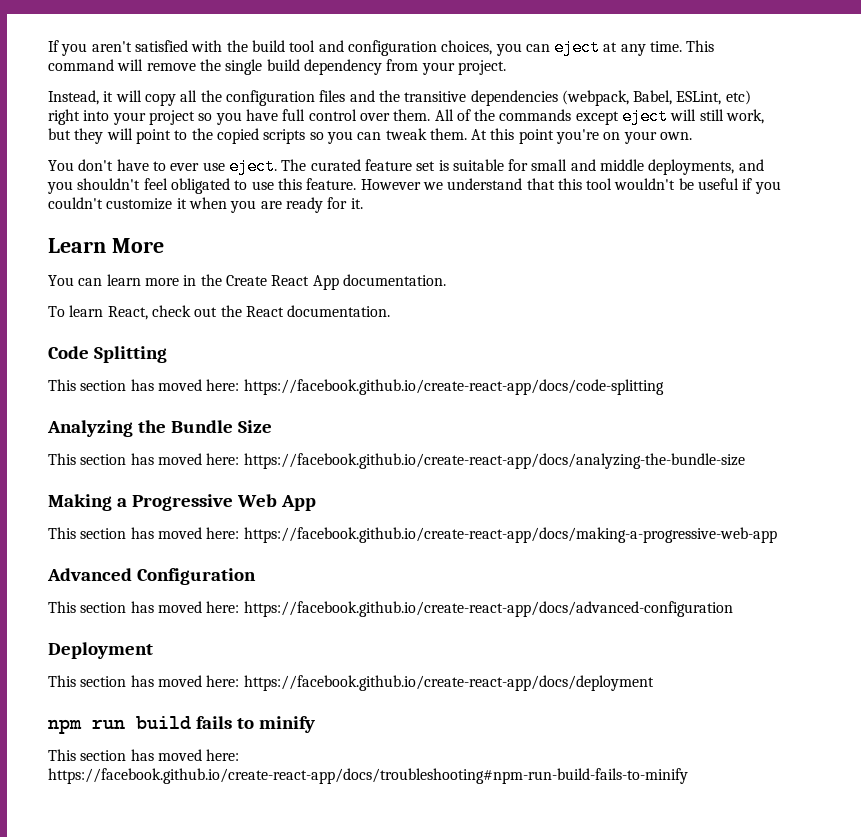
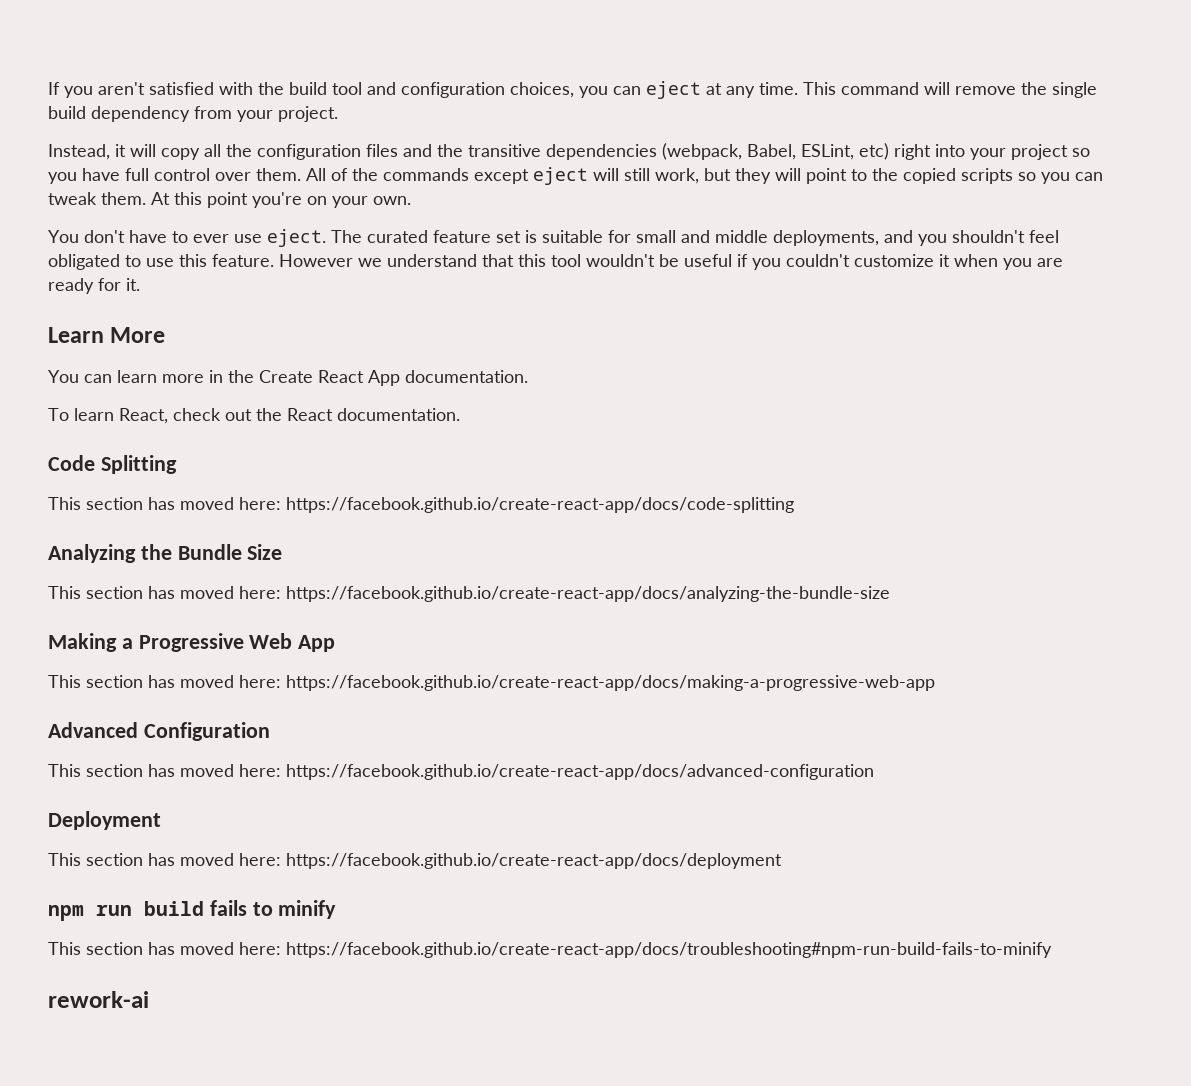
(688, 776) none -> [48,991,149,1008] // rework-ai

